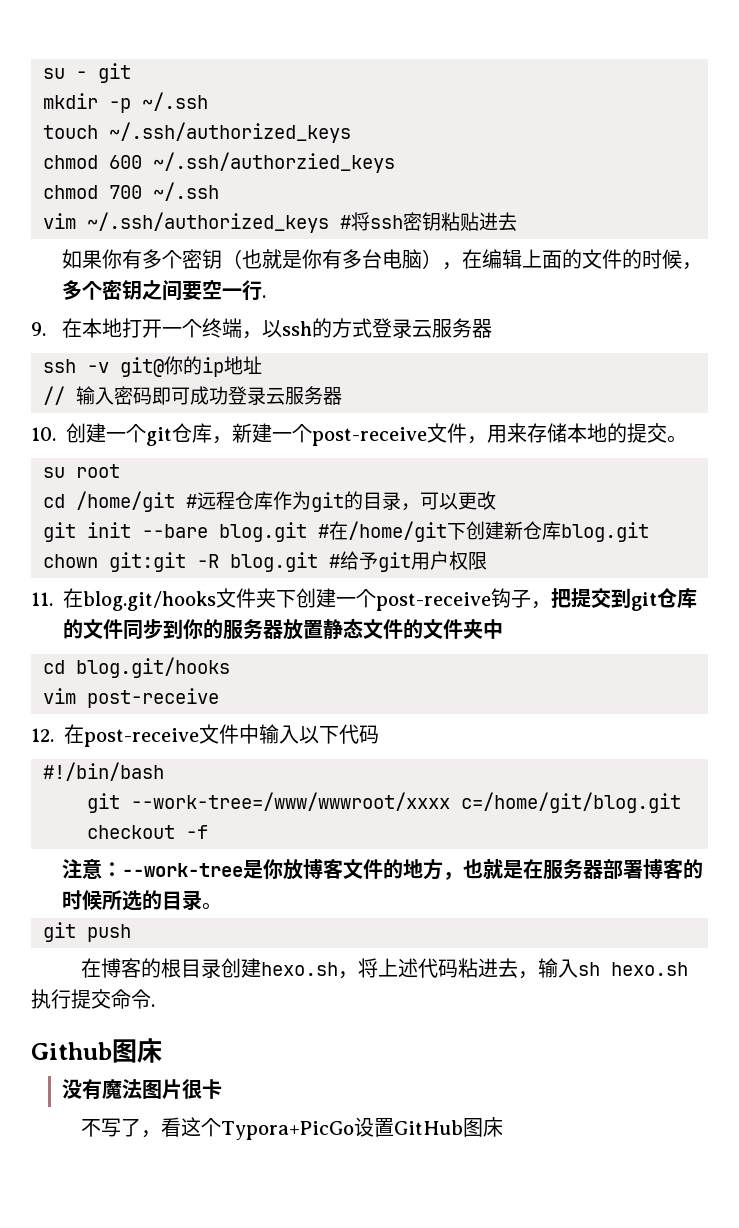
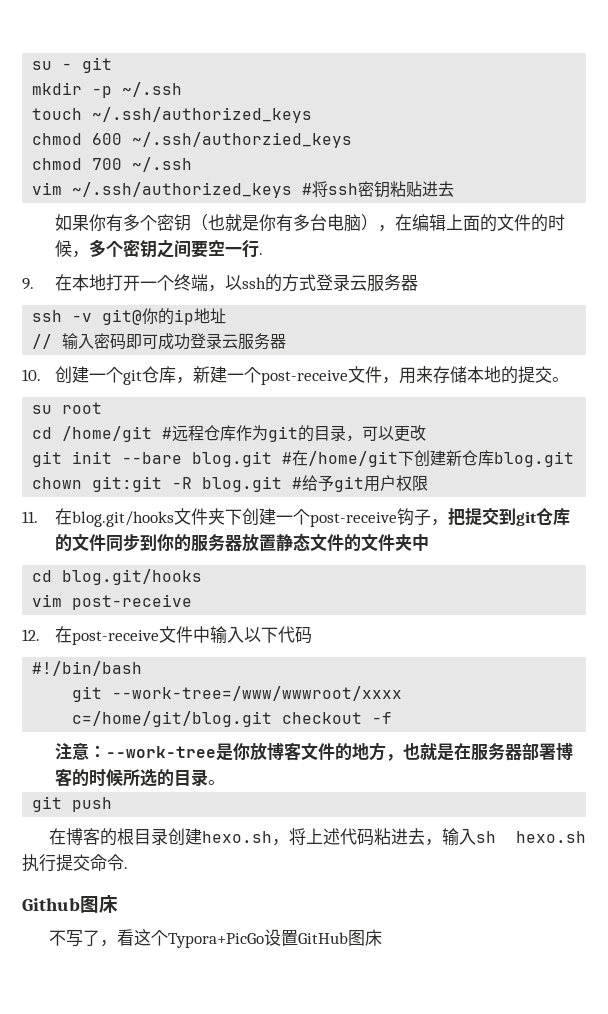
[61,1079,222,1099] // 没有魔法图片很卡 -> (118, 904) none

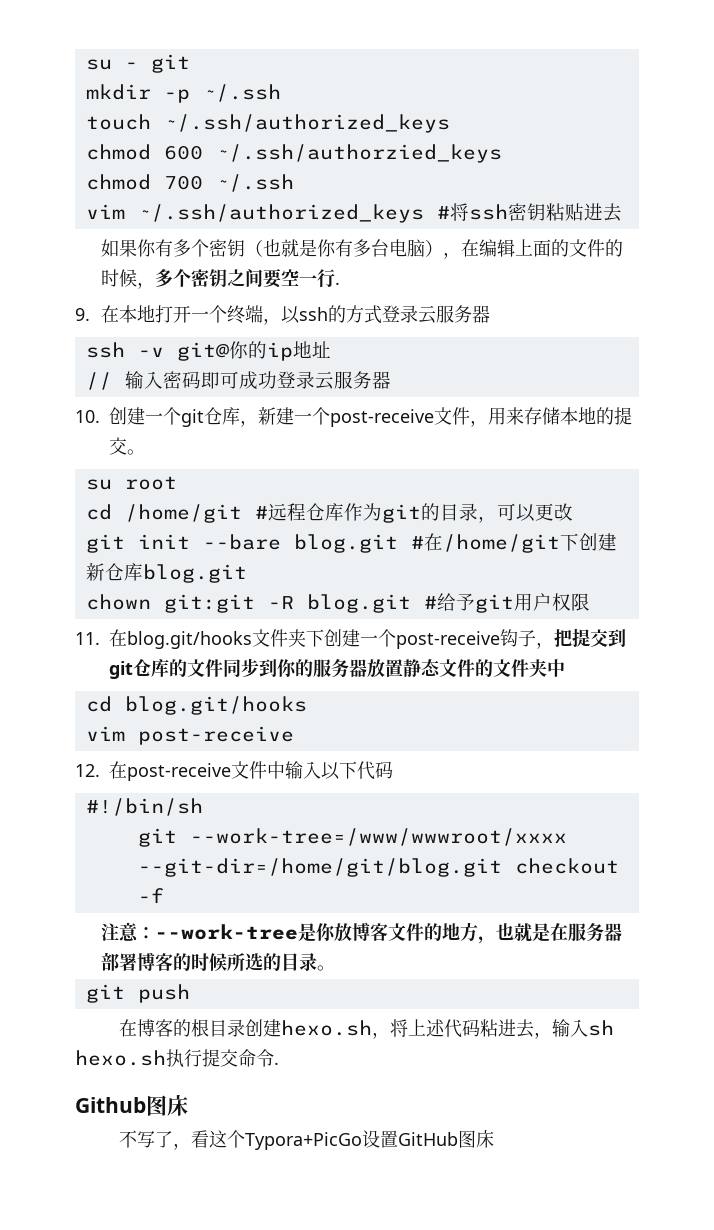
[32,661,143,676] #!/bin/bash -> [85,798,203,816] #!/bin/sh
[72,711,273,727] c=/home/git/blog.git -> [137,858,502,877] --git-dir=/home/git/blog.git

